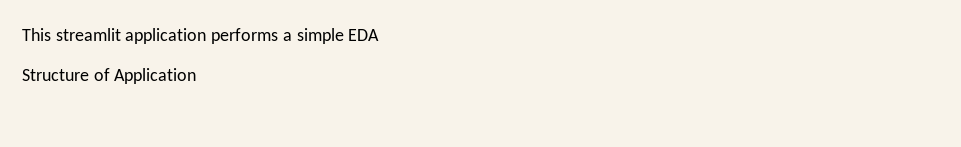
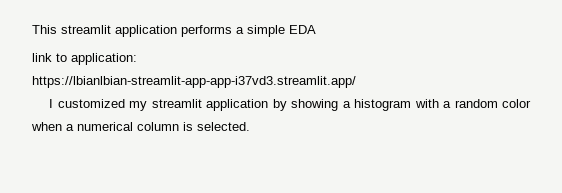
[22,68,197,84] Structure of Application -> [32,53,137,65] [32,76,356,88] [49,99,531,111] [31,122,250,131] link to application: // https://lbianlbian-streamlit-app-app-i37vd3.streamlit.app/ // I customized my streamlit application by showing a histogram with a random color when a numerical column is selected.

